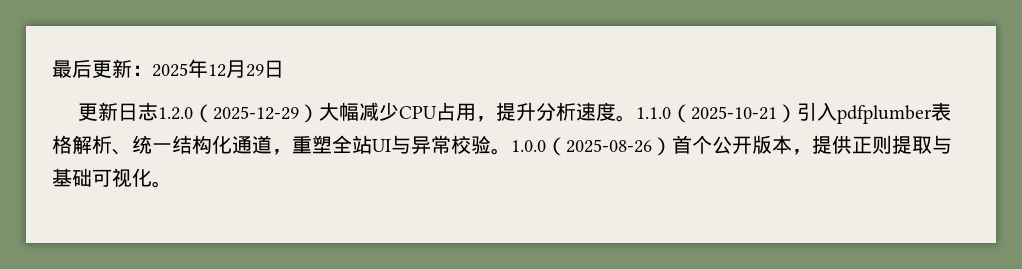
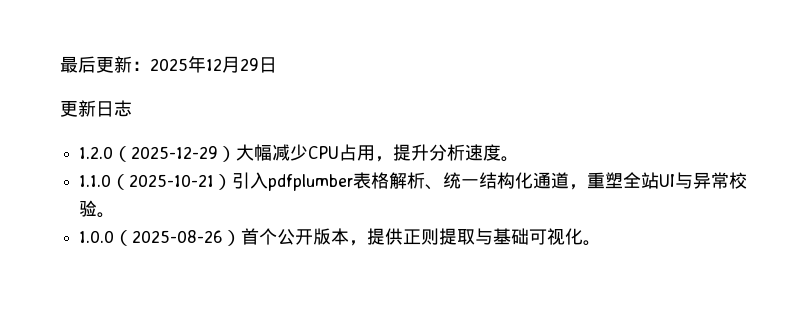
(159, 111) none -> (132, 108) //
(637, 118) none -> (520, 159) //
(511, 151) none -> (116, 215) //

